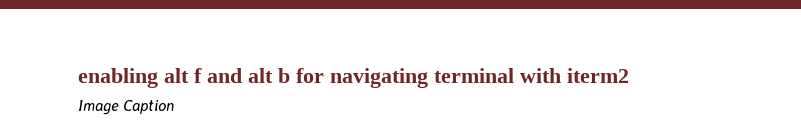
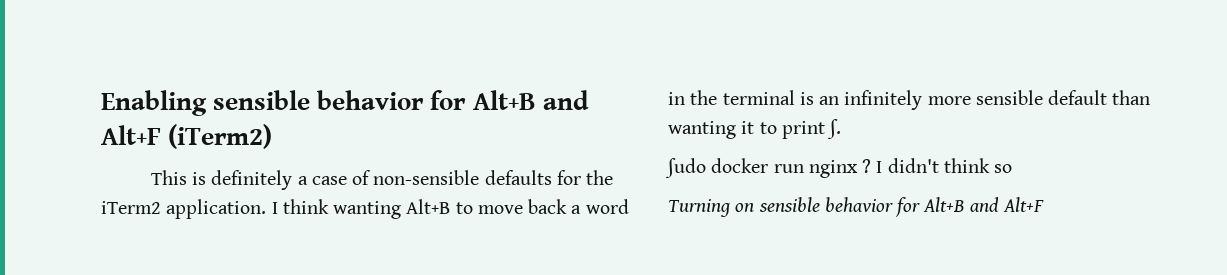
[78,68,629,88] [78,100,175,115] enabling alt f and alt b for navigating terminal with iterm2 // Image Caption -> [101,90,589,116] [101,124,273,149] [150,170,614,190] [101,199,629,219] [668,90,1151,110] [668,119,842,139] [665,158,1013,178] [668,197,1044,217] Enabling sensible behavior for Alt+B and Alt+F (iTerm2) // This is definitely a case of non-sensible defaults for the iTerm2 application. I think wanting Alt+B to move back a word in the terminal is an infinitely more sensible default than wanting it to print ∫. // ∫udo docker run nginx ? I didn't think so // Turning on sensible behavior for Alt+B and Alt+F

